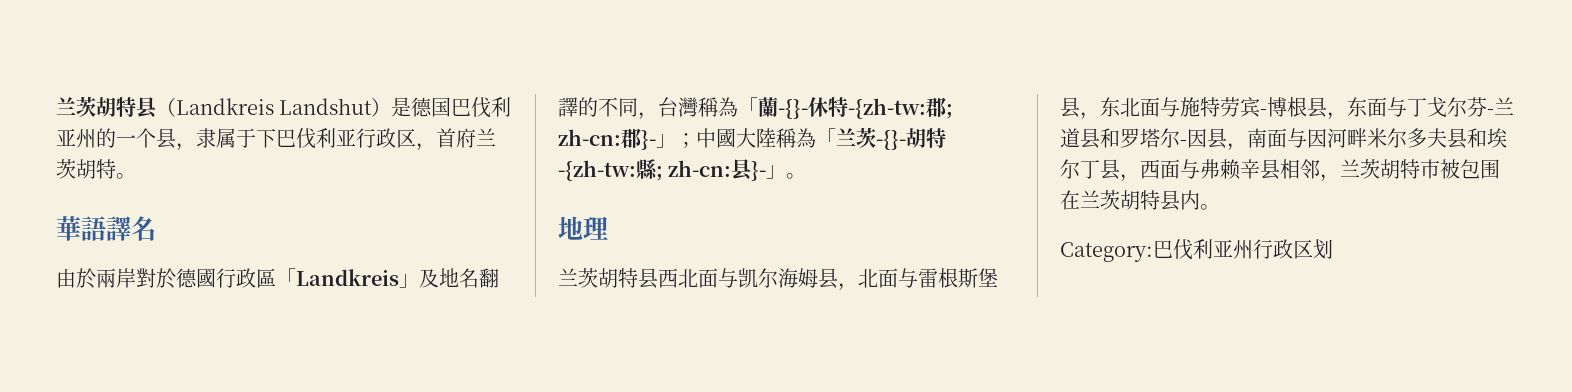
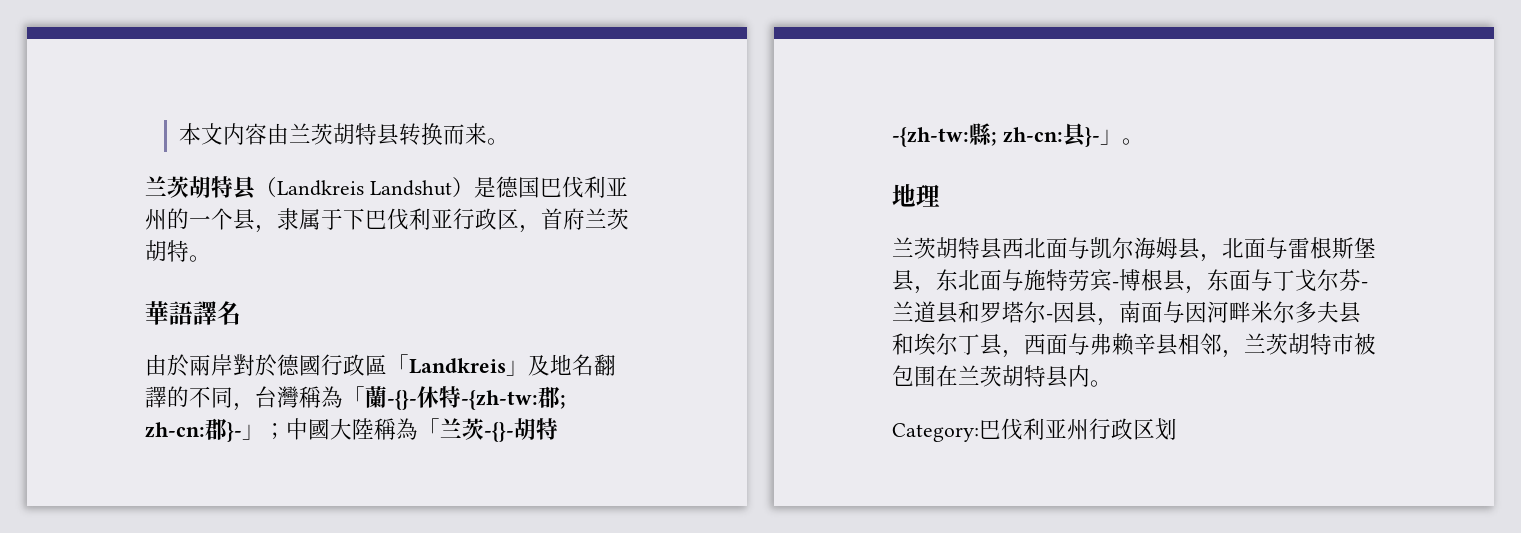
(56, 106) none -> [178,123,509,146] 本文内容由兰茨胡特县转换而来。 //

